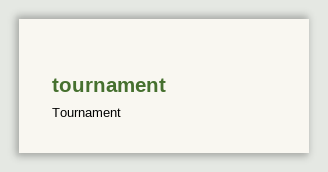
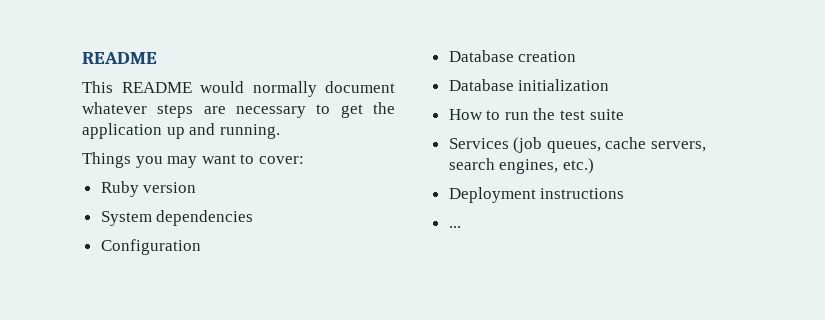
[52,78,166,92] [52,108,121,117] tournament // Tournament -> [82,52,157,64] [82,81,395,97] [82,102,395,118] [82,123,280,139] [82,152,304,168] [100,181,197,197] [100,210,254,226] [100,239,201,255] [448,50,577,62] [448,79,610,91] [448,108,624,120] [448,137,707,153] [448,158,594,174] [448,187,625,203] [448,226,461,228] README // This README would normally document whatever steps are necessary to get the application up and running. // Things you may want to cover: // Ruby version // System dependencies // Configuration // Database creation // Database initialization // How to run the test suite // Services (job queues, cache servers, search engines, etc.) // Deployment instructions // ...

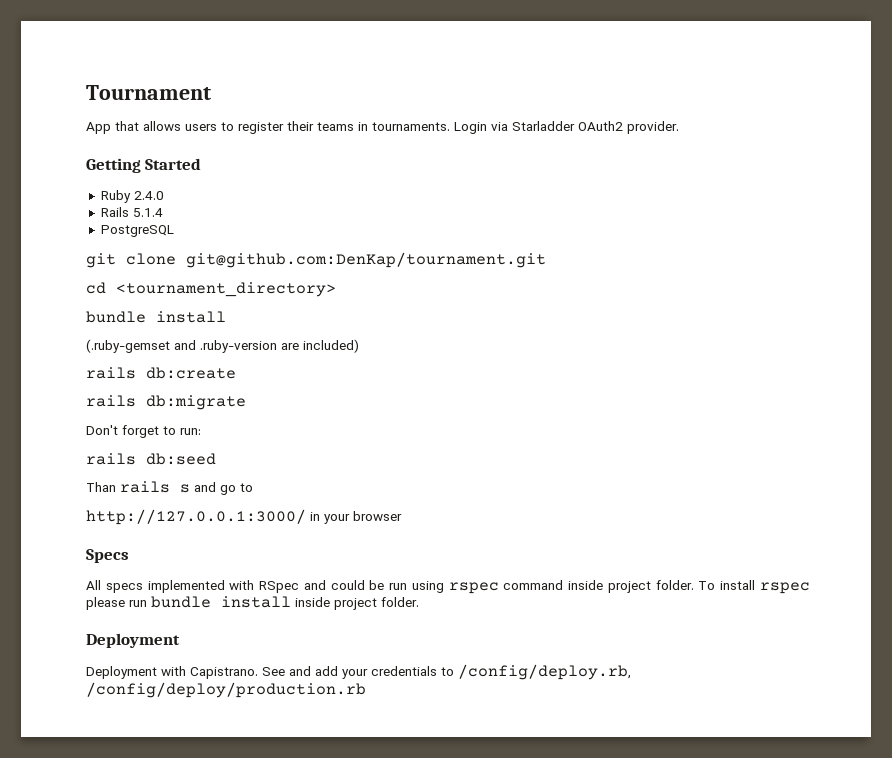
[82,52,157,64] [82,81,395,97] [82,102,395,118] [82,123,280,139] [82,152,304,168] [100,181,197,197] [100,210,254,226] [100,239,201,255] [448,50,577,62] [448,79,610,91] [448,108,624,120] [448,137,707,153] [448,158,594,174] [448,187,625,203] [448,226,461,228] README // This README would normally document whatever steps are necessary to get the application up and running. // Things you may want to cover: // Ruby version // System dependencies // Configuration // Database creation // Database initialization // How to run the test suite // Services (job queues, cache servers, search engines, etc.) // Deployment instructions // ... -> [86,85,211,100] [86,121,679,134] [86,158,202,173] [100,190,164,203] [100,207,163,217] [100,225,174,237] [86,252,546,268] [86,282,336,297] [86,311,226,323] [86,339,359,353] [86,367,236,379] [86,395,246,410] [86,425,201,438] [86,453,216,465] [86,481,253,495] [86,509,402,525] [86,549,129,563] [86,580,810,594] [86,596,419,610] [86,633,180,648] [86,664,631,680] [86,682,366,698] Tournament // App that allows users to register their teams in tournaments. Login via Starladder OAuth2 provider. // Getting Started // Ruby 2.4.0 // Rails 5.1.4 // PostgreSQL // git clone git@github.com:DenKap/tournament.git // cd <tournament_directory> // bundle install // (.ruby-gemset and .ruby-version are included) // rails db:create // rails db:migrate // Don't forget to run: // rails db:seed // Than rails s and go to // http://127.0.0.1:3000/ in your browser // Specs // All specs implemented with RSpec and could be run using rspec command inside project folder. To install rspec please run bundle install inside project folder. // Deployment // Deployment with Capistrano. See and add your credentials to /config/deploy.rb, /config/deploy/production.rb

